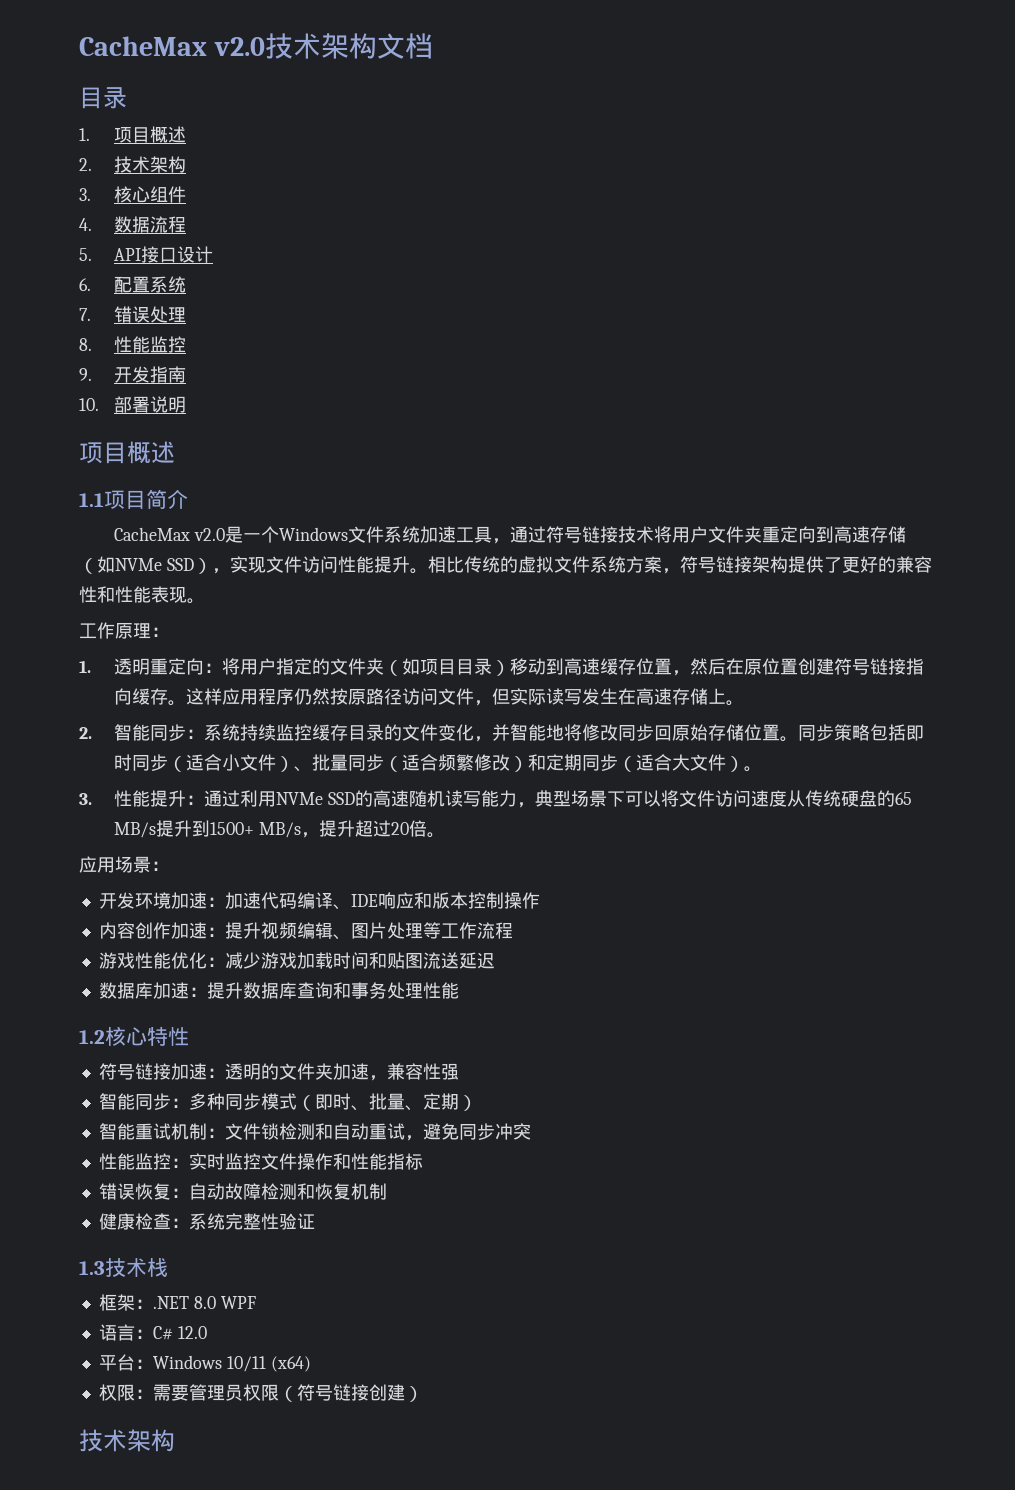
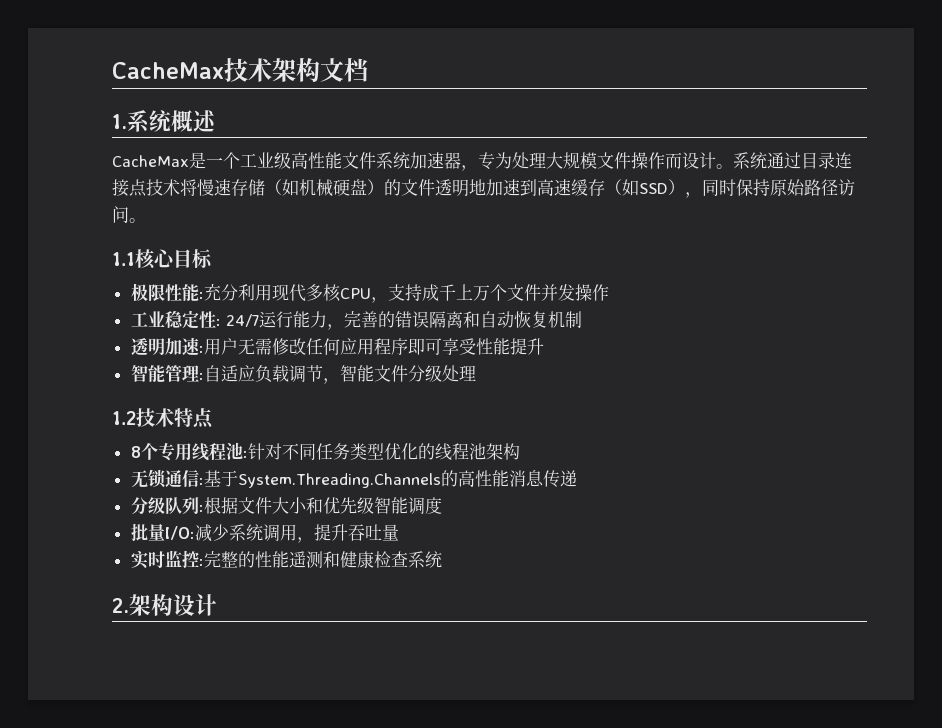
[79,36,265,56] CacheMax v2.0 -> [112,62,224,79] CacheMax
[79,87,127,109] [79,126,187,143] [79,156,187,173] [79,186,187,203] [79,216,187,233] [79,246,214,263] [79,276,187,293] [79,306,187,323] [79,336,187,353] [79,366,187,383] [79,396,187,413] [79,441,175,464] [79,489,188,509] [114,526,907,544] [79,556,932,574] [79,586,205,604] [79,622,169,639] [79,658,925,676] [114,688,745,706] [79,724,925,742] [114,754,763,772] [79,790,913,808] [114,820,446,838] [79,856,169,873] [98,892,540,910] [98,922,513,940] [98,952,495,969] [98,982,459,999] [79,1026,189,1046] [98,1063,459,1081] [98,1093,477,1111] [98,1123,531,1141] [98,1153,423,1170] [98,1183,387,1200] 目录 // 1.项目概述 // 2.技术架构 // 3.核心组件 // 4.数据流程 // 5. API接口设计 // 6.配置系统 // 7.错误处理 // 8.性能监控 // 9.开发指南 // 10.部署说明 // 项目概述 // 1.1项目简介 // CacheMax v2.0是一个Windows文件系统加速工具，通过符号链接技术将用户文件夹重定向到高速存储（如NVMe SSD），实现文件访问性能提升。相比传统的虚拟文件系统方案，符号链接架构提供了更好的兼容性和性能表现。 // 工作原理： // 1.透明重定向：将用户指定的文件夹（如项目目录）移动到高速缓存位置，然后在原位置创建符号链接指向缓存。这样应用程序仍然按原路径访问文件，但实际读写发生在高速存储上。 // 2.智能同步：系统持续监控缓存目录的文件变化，并智能地将修改同步回原始存储位置。同步策略包括即时同步（适合小文件）、批量同步（适合频繁修改）和定期同步（适合大文件）。 // 3.性能提升：通过利用NVMe SSD的高速随机读写能力，典型场景下可以将文件访问速度从传统硬盘的65 MB/s提升到1500+ MB/s，提升超过20倍。 // 应用场景： // 开发环境加速：加速代码编译、IDE响应和版本控制操作 // 内容创作加速：提升视频编辑、图片处理等工作流程 // 游戏性能优化：减少游戏加载时间和贴图流送延迟 // 数据库加速：提升数据库查询和事务处理性能 // 1.2核心特性 // 符号链接加速：透明的文件夹加速，兼容性强 // 智能同步：多种同步模式（即时、批量、定期） // 智能重试机制：文件锁检测和自动重试，避免同步冲突 // 性能监控：实时监控文件操作和性能指标 // 错误恢复：自动故障检测和恢复机制 // -> [112,110,216,133] [112,152,852,171] [112,179,855,198] [112,206,146,223] [112,249,213,269] [130,283,609,303] [130,310,582,330] [130,337,544,356] [130,365,476,384] [112,408,214,429] [130,442,520,461] [130,469,577,488] [130,497,442,515] [130,523,399,543] [130,550,340,569] 1.系统概述 // CacheMax是一个工业级高性能文件系统加速器，专为处理大规模文件操作而设计。系统通过目录连接点技术将慢速存储（如机械硬盘）的文件透明地加速到高速缓存（如SSD），同时保持原始路径访问。 // 1.1核心目标 // 极限性能:充分利用现代多核CPU，支持成千上万个文件并发操作 // 工业稳定性: 24/7运行能力，完善的错误隔离和自动恢复机制 // 透明加速:用户无需修改任何应用程序即可享受性能提升 // 智能管理:自适应负载调节，智能文件分级处理 // 1.2技术特点 // 8个专用线程池:针对不同任务类型优化的线程池架构 // 无锁通信:基于System.Threading.Channels的高性能消息传递 // 分级队列:根据文件大小和优先级智能调度 // 批量I/O:减少系统调用，提升吞吐量 // 实时监控:完整的性能遥测和
[170,1213,315,1230] [79,1258,168,1277] [98,1294,256,1311] [98,1324,207,1341] [98,1354,311,1372] [98,1384,423,1402] [79,1429,175,1452] ：系统完整性验证 // 1.3技术栈 // 框架：.NET 8.0 WPF // 语言：C# 12.0 // 平台：Windows 10/11 (x64) // 权限：需要管理员权限（符号链接创建） // 技术架构 -> [407,551,442,568] [112,594,217,616] 系统 // 2.架构设计

